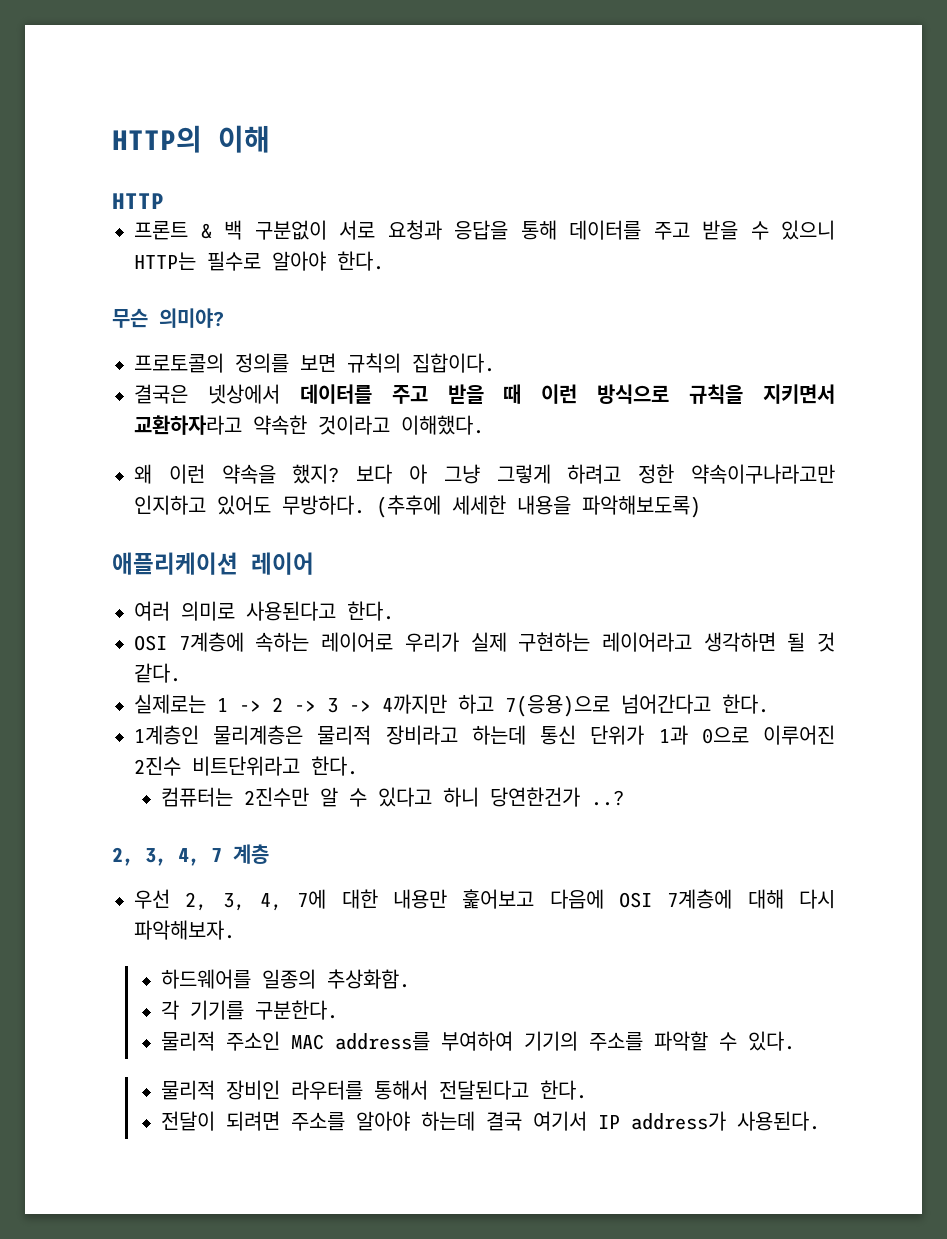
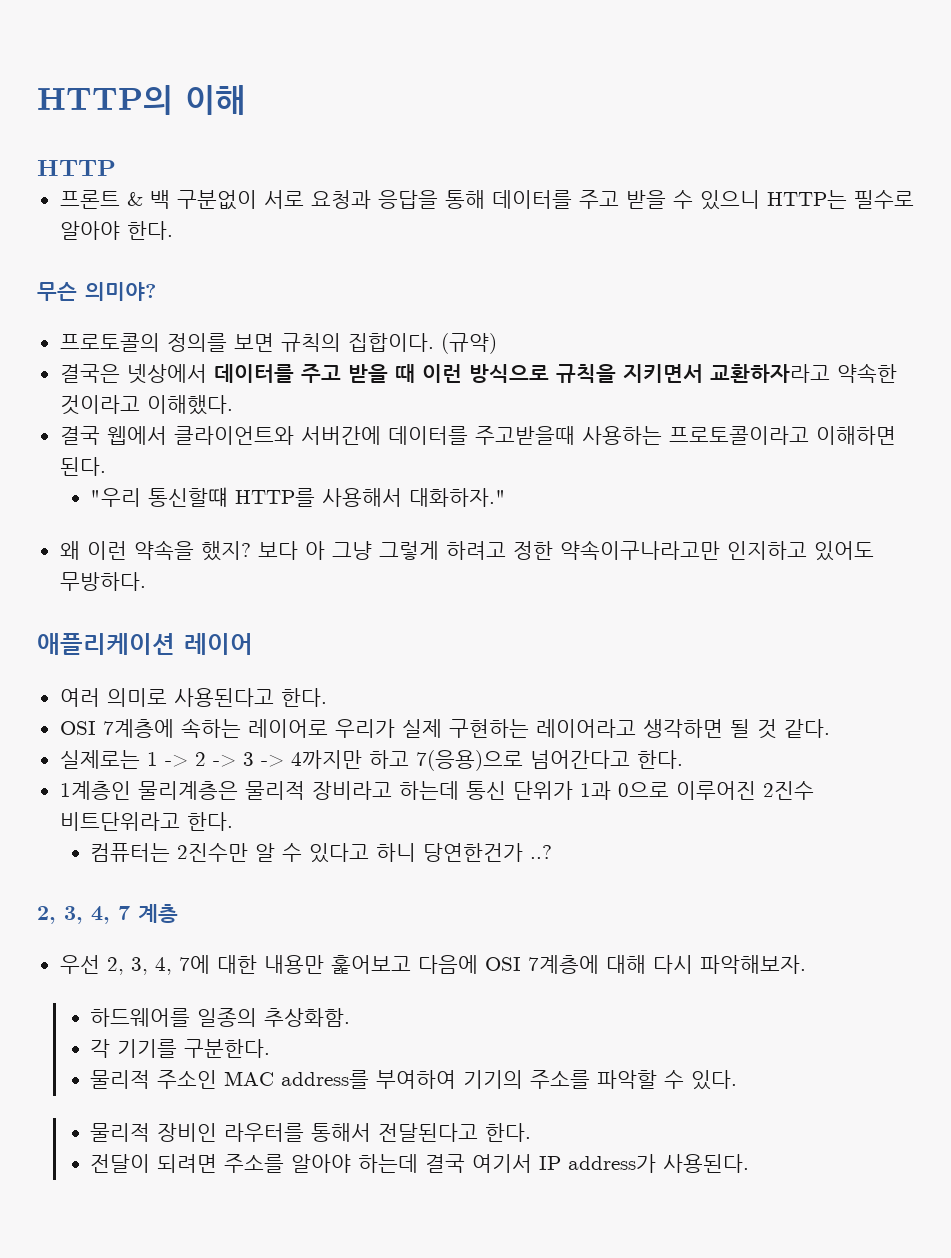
(495, 363) none -> [440,333,497,354] (규약)
(484, 425) none -> [59,426,896,445] [59,457,106,476] [90,487,507,507] // 결국 웹에서 클라이언트와 서버간에 데이터를 주고받을때 사용하는 프로토콜이라고 이해하면 된다. // "우리 통신할떄 HTTP를 사용해서 대화하자."
[376,495,701,518] (추후에 세세한 내용을 파악해보도록) -> (146, 581) none

